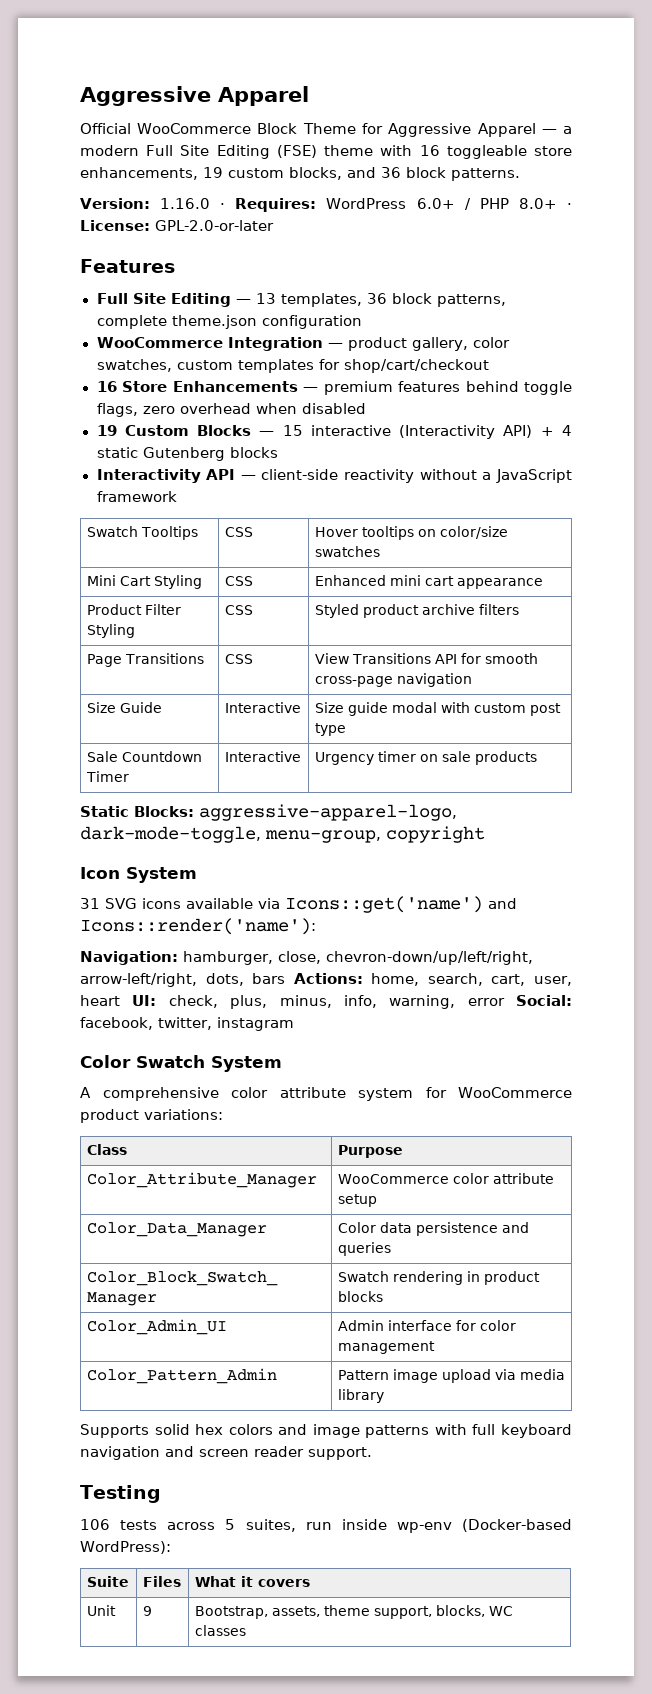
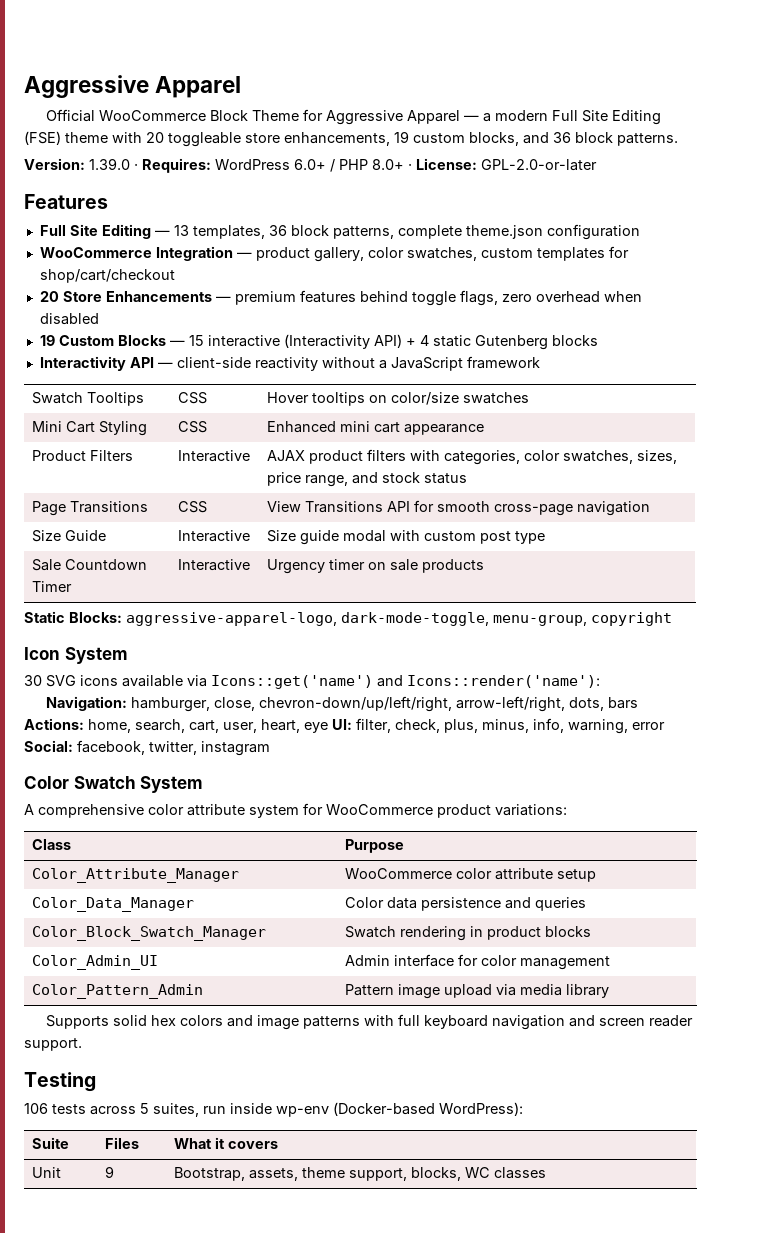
[419,145,440,156] 16 -> [146,132,164,143] 20
[160,198,211,209] 1.16.0 -> [89,158,130,170] 1.39.0
[96,381,117,392] 16 -> [39,291,59,302] 20
[144,604,181,615] [86,624,135,638] [224,605,253,615] [314,604,519,618] Filter Styling | CSS | Styled product archive filters -> [90,450,134,461] [178,450,251,462] [267,449,678,465] [267,472,468,487] Filters | Interactive | AJAX product filters with categories, color swatches, sizes, price range, and stock status
[80,898,100,909] 31 -> [24,675,42,686] 30
[80,995,157,1006] heart UI: -> [261,718,391,733] heart, eye UI: filter,

